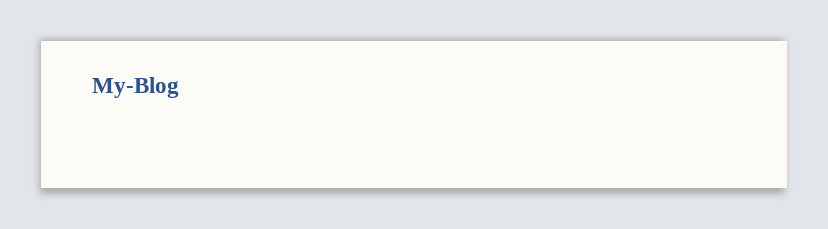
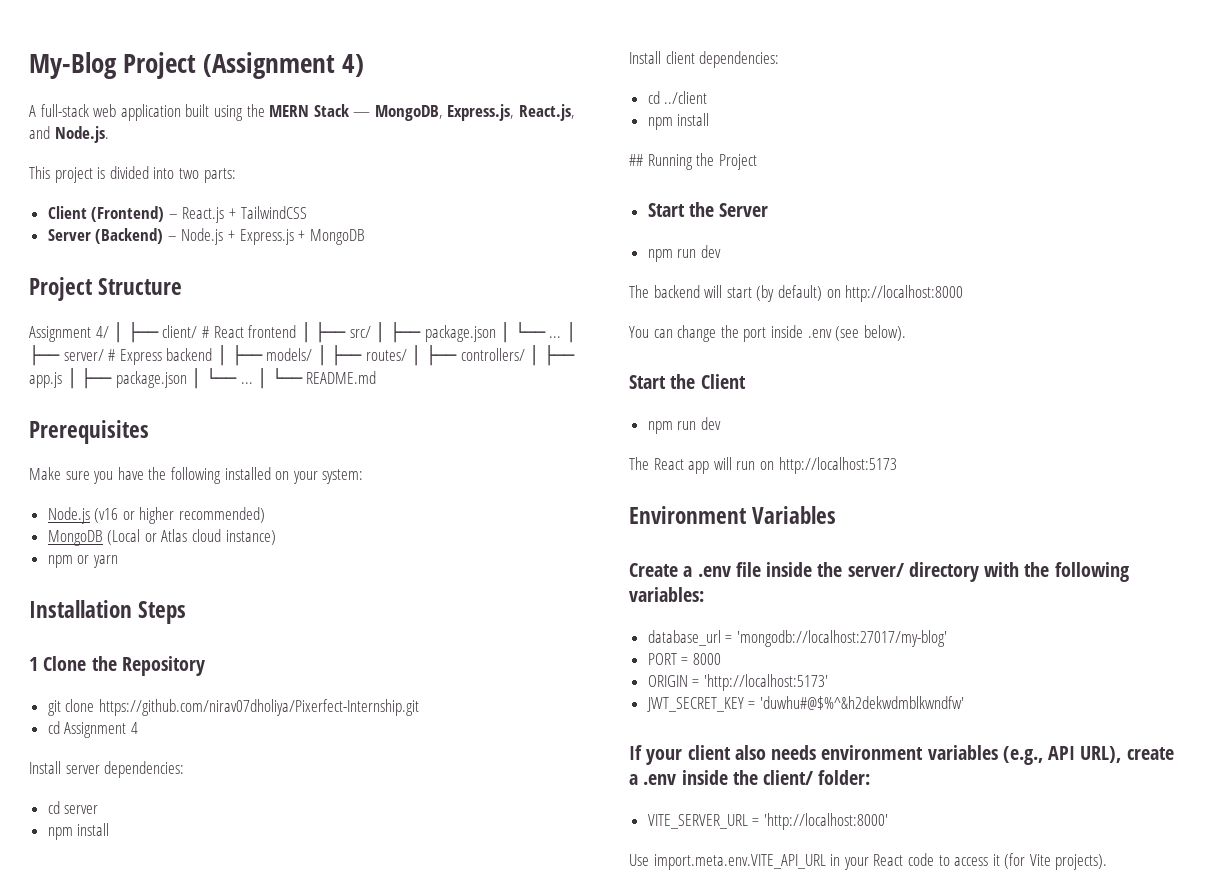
(179, 87) none -> [123,52,365,79] [29,104,576,121] [29,126,109,143] [29,166,236,183] [47,206,307,223] [47,228,365,245] [29,277,183,301] [29,322,577,343] [29,345,575,366] [29,368,377,389] [29,420,149,444] [29,467,364,484] [47,507,266,524] [47,529,276,546] [47,555,118,568] [29,600,187,624] [29,656,205,676] [47,699,419,716] [47,721,138,738] [29,761,185,778] [47,801,99,814] [47,823,110,840] [629,51,780,68] [647,91,708,104] [647,113,710,130] [629,153,757,170] [647,202,769,217] [647,245,721,262] [629,285,964,302] [629,325,906,342] [629,374,746,389] [647,417,721,434] [629,457,897,474] [629,506,837,524] [629,562,1129,582] [629,587,704,602] [647,630,947,647] [647,653,721,665] [647,674,828,691] [646,696,964,712] [629,745,1174,765] [629,770,871,785] [647,813,888,830] [629,853,1108,870] Project (Assignment 4) // A full-stack web application built using the MERN Stack — MongoDB, Express.js, React.js, and Node.js. // This project is divided into two parts: // Client (Frontend) – React.js + TailwindCSS // Server (Backend) – Node.js + Express.js + MongoDB // Project Structure // Assignment 4/ │ ├── client/ # React frontend │ ├── src/ │ ├── package.json │ └── ... │ ├── server/ # Express backend │ ├── models/ │ ├── routes/ │ ├── controllers/ │ ├── app.js │ ├── package.json │ └── ... │ └── README.md // Prerequisites // Make sure you have the following installed on your system: // Node.js (v16 or higher recommended) // MongoDB (Local or Atlas cloud instance) // npm or yarn // Installation Steps // 1 Clone the Repository // git clone https://github.com/nirav07dholiya/Pixerfect-Internship.git // cd Assignment 4 // Install server dependencies: // cd server // npm install // Install client dependencies: // cd ../client // npm install // ## Running the Project // Start the Server // npm run dev // The backend will start (by default) on http://localhost:8000 // You can change the port inside .env (see below). // Start the Client // npm run dev // The React app will run on http://localhost:5173 // Environment Variables // Create a .env file inside the server/ directory with the following variables: // database_url = 'mongodb://localhost:27017/my-blog' // PORT = 8000 // ORIGIN = 'http://localhost:5173' // JWT_SECRET_KEY = 'duwhu#@$%^&h2dekwdmblkwndfw' // If your client also needs environment variables (e.g., API URL), create a .env inside the client/ folder: // VITE_SERVER_URL = 'http://localhost:8000' // Use import.meta.env.VITE_API_URL in your React code to access it (for Vite projects).

